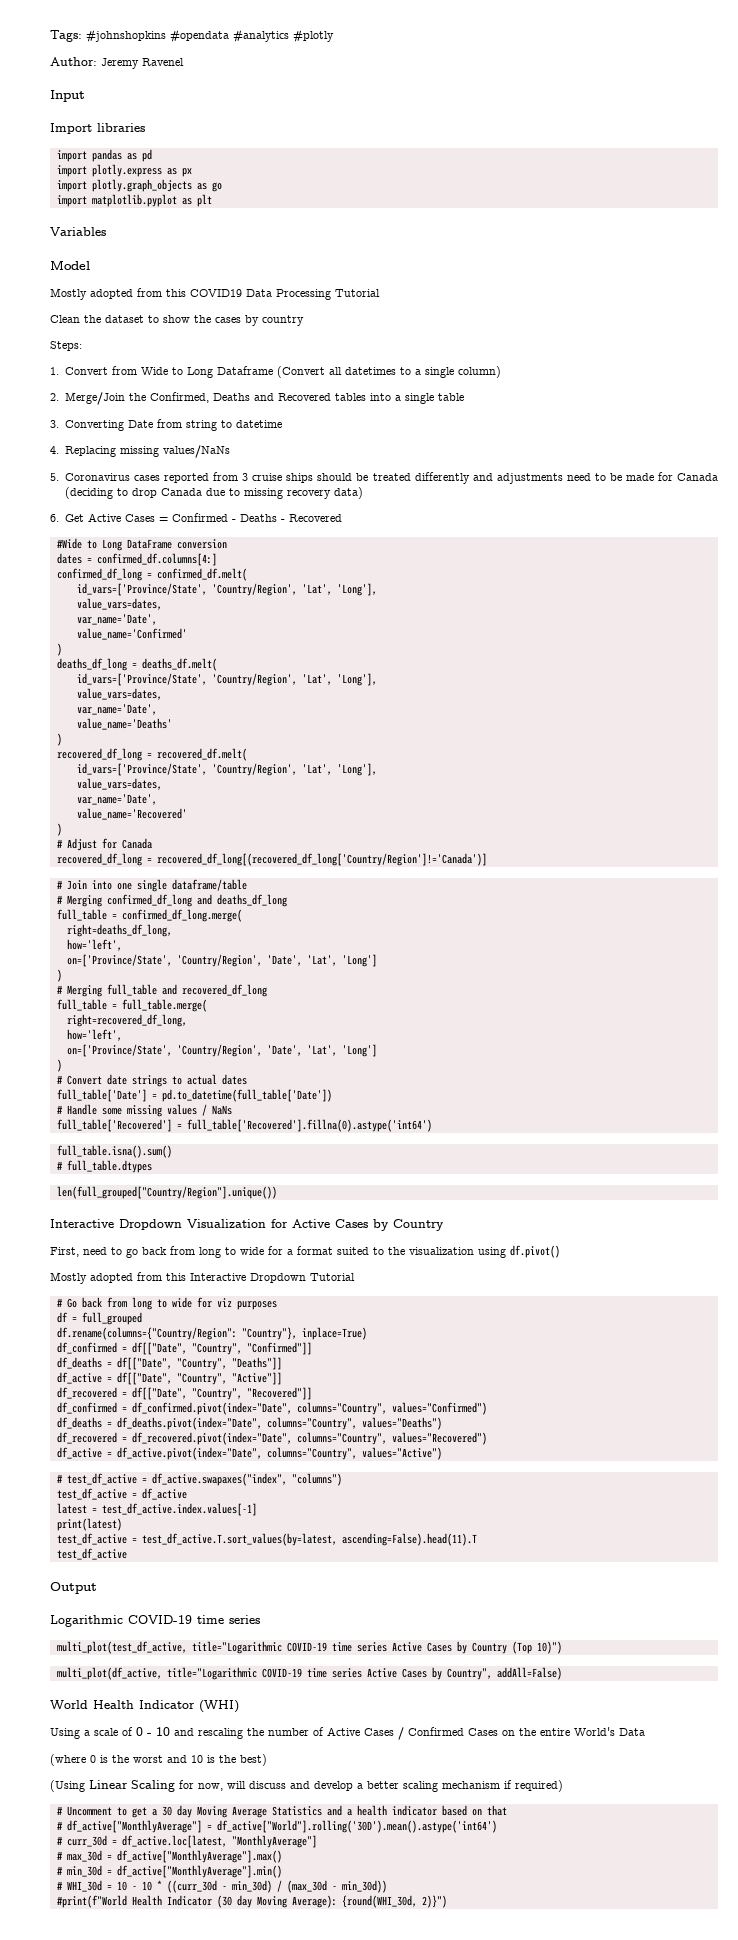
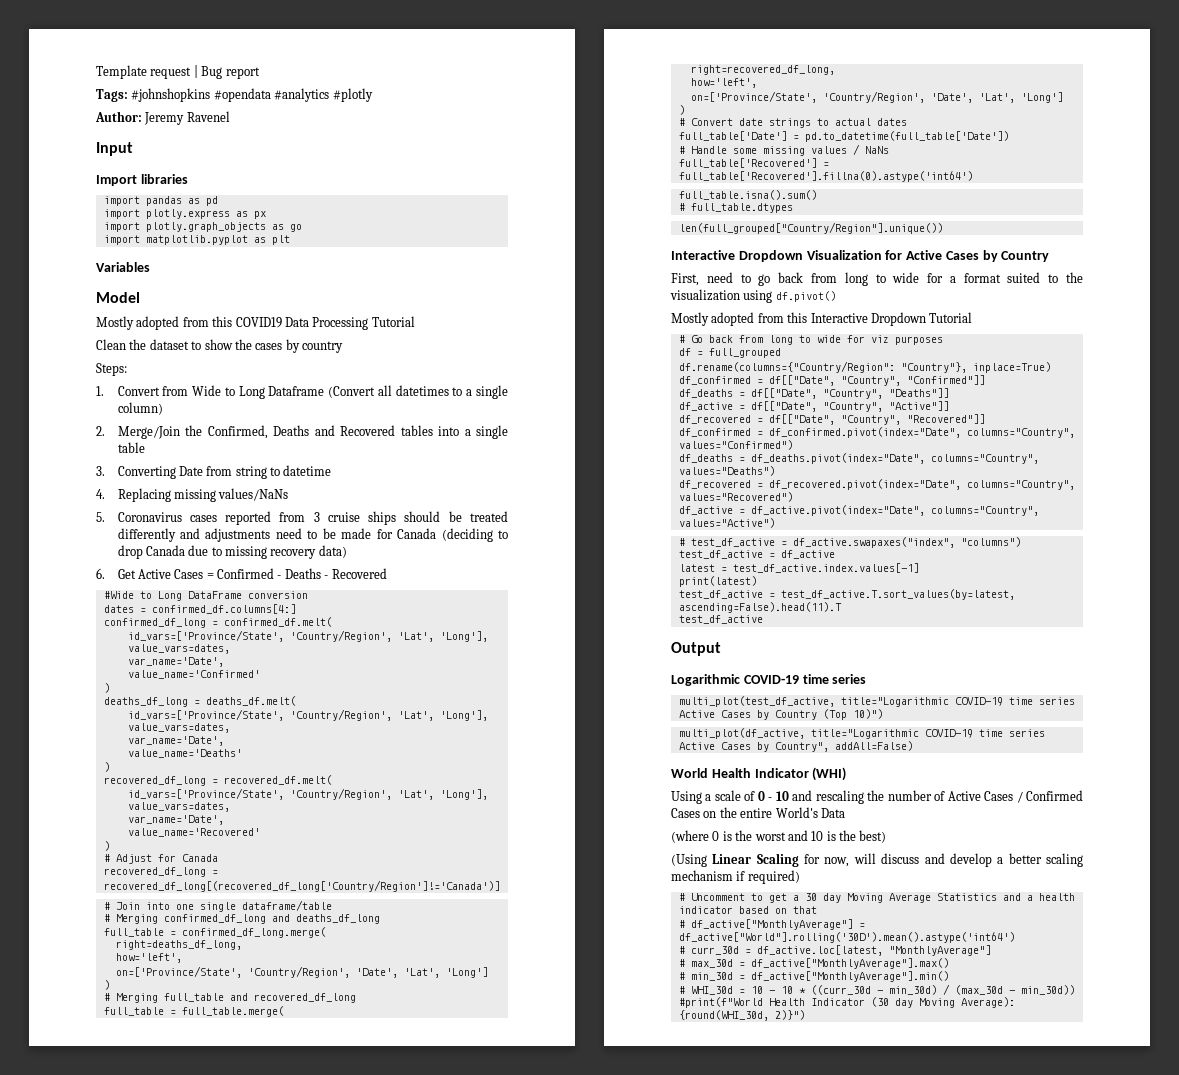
(50, 36) none -> [96,65,260,79] Template request | Bug report //

